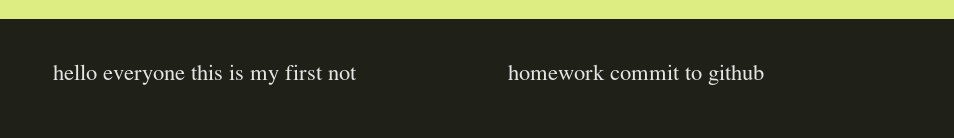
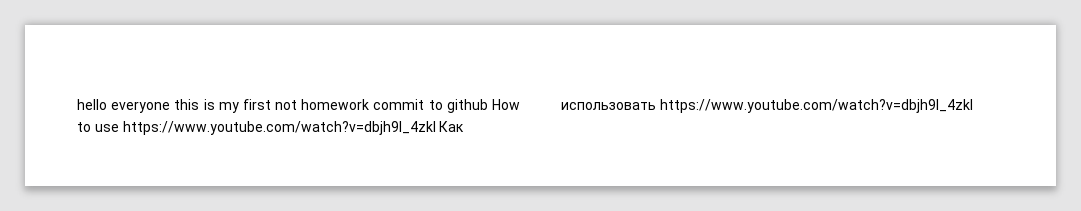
(765, 74) none -> [492,99,520,110] [77,121,465,135] [561,99,973,113] How to use https://www.youtube.com/watch?v=dbjh9l_4zkI Как использовать https://www.youtube.com/watch?v=dbjh9l_4zkI

